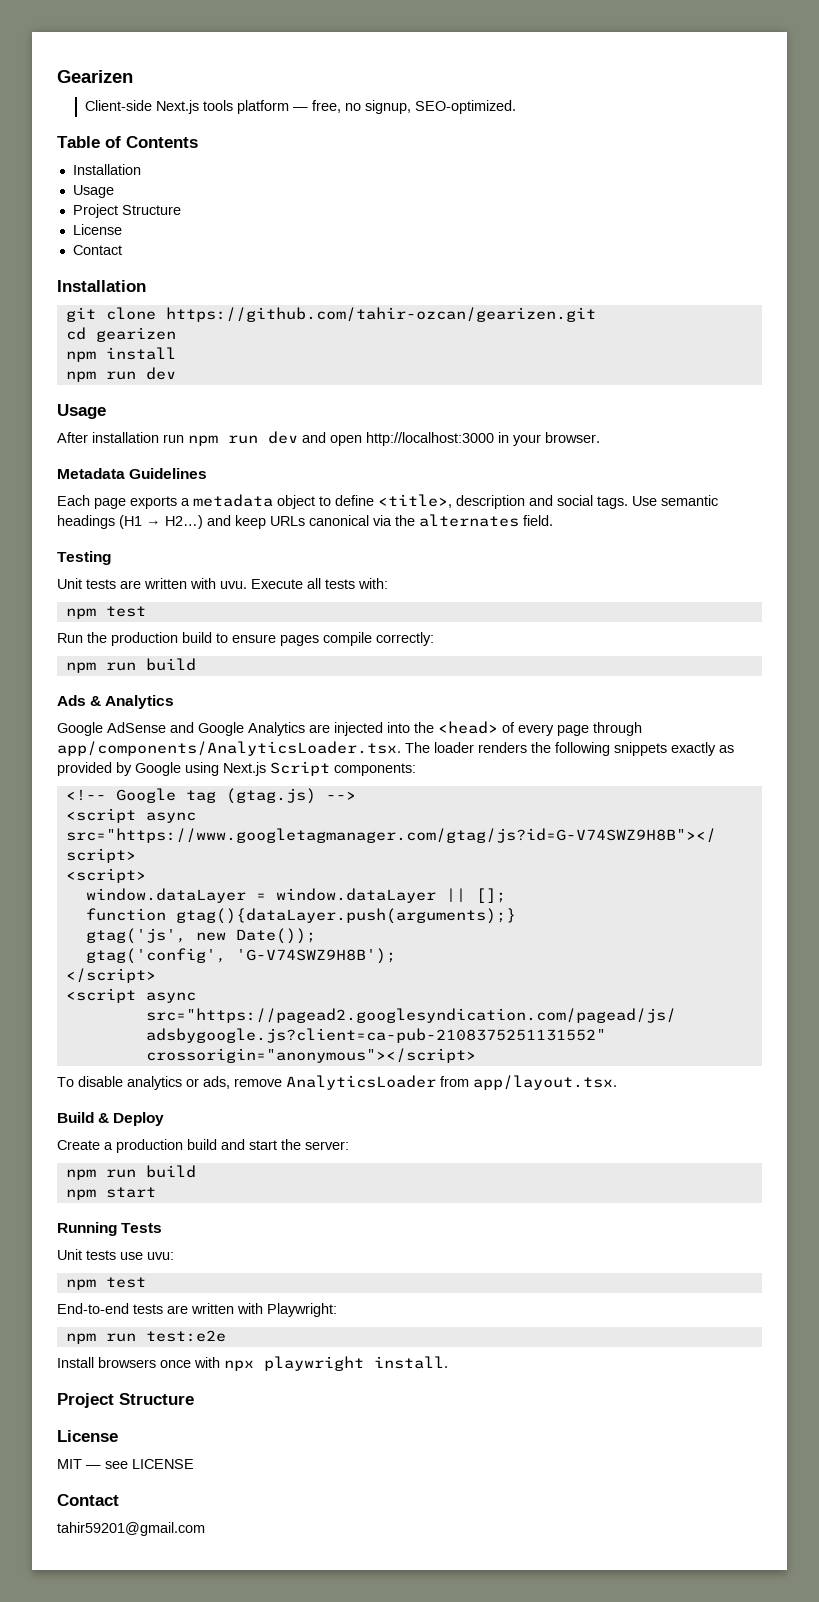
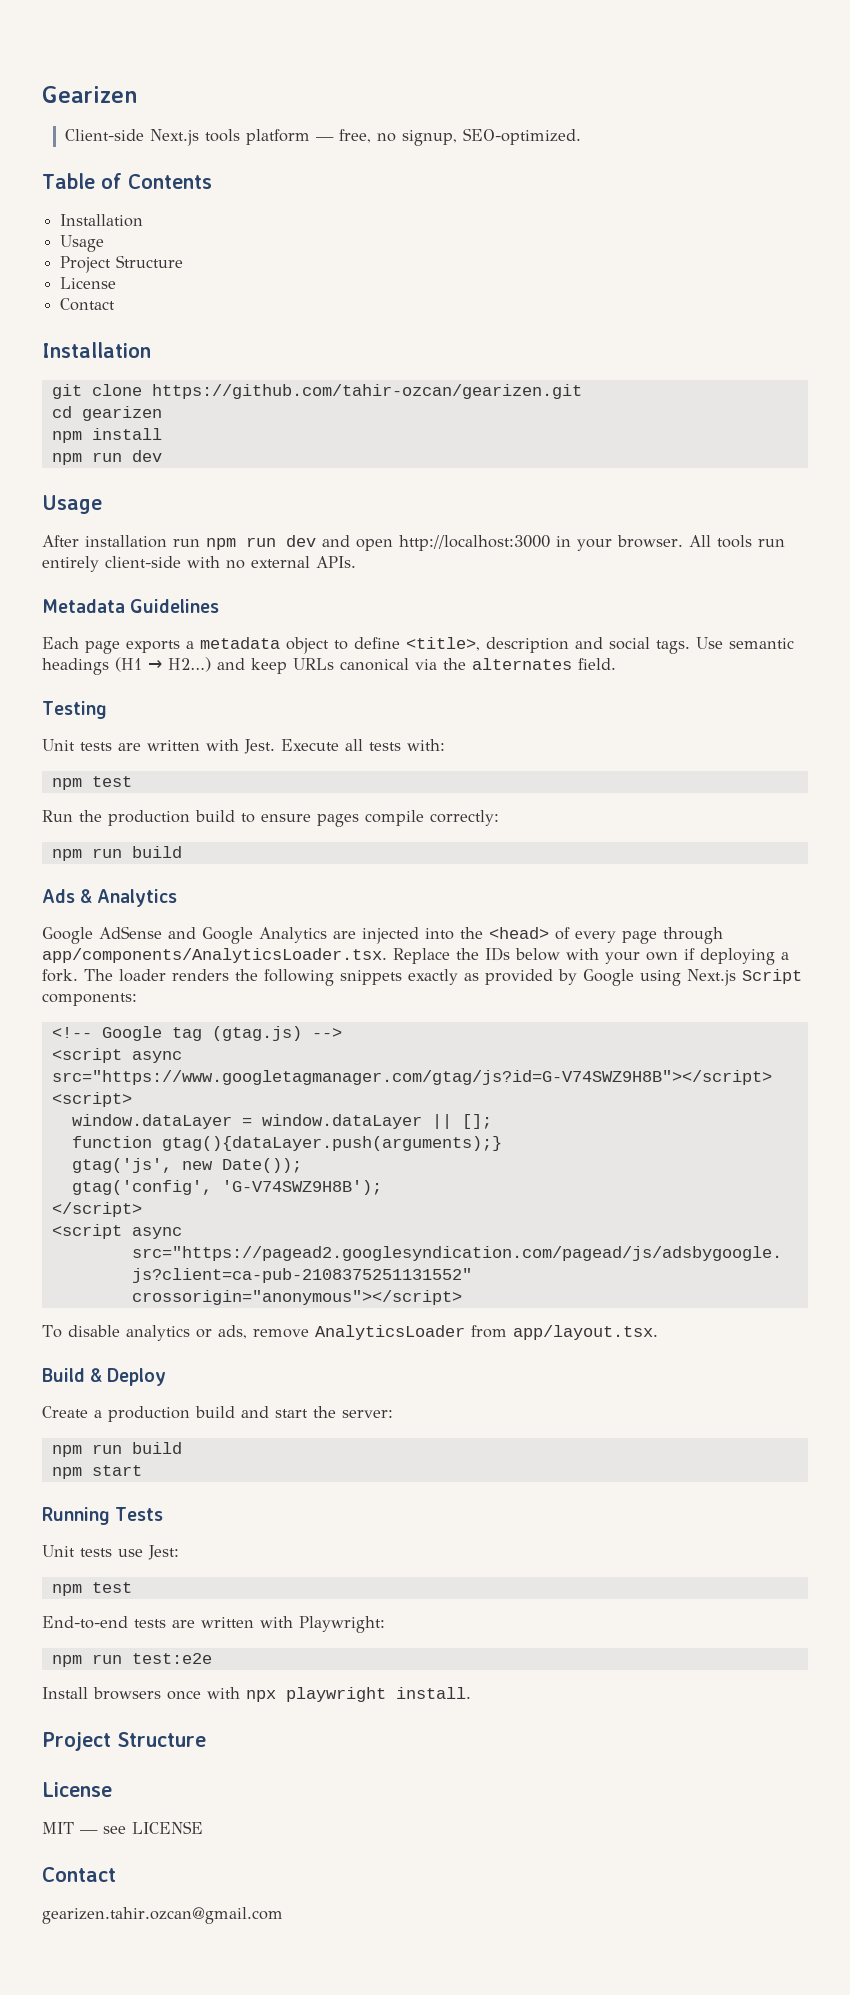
(600, 437) none -> [688,535,785,548] [42,556,356,572] All tools run entirely client-side with no external APIs.
[220,581,247,589] uvu. -> [244,739,275,754] Jest.
(401, 748) none -> [393,947,789,965] [42,969,78,982] Replace the IDs below with your own if deploying a fork.
[147,1252,174,1260] uvu: -> [148,1545,179,1560] Jest:
[57,1522,205,1536] tahir59201@gmail.com -> [42,1907,283,1924] gearizen.tahir.ozcan@gmail.com

